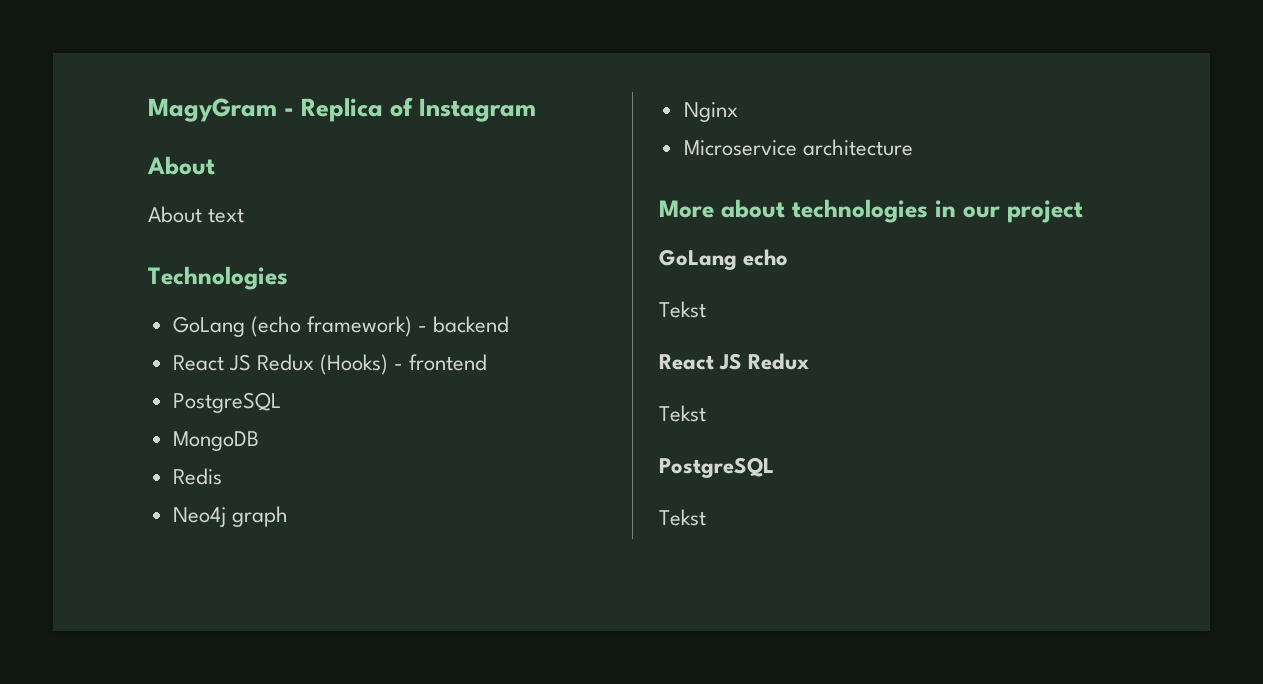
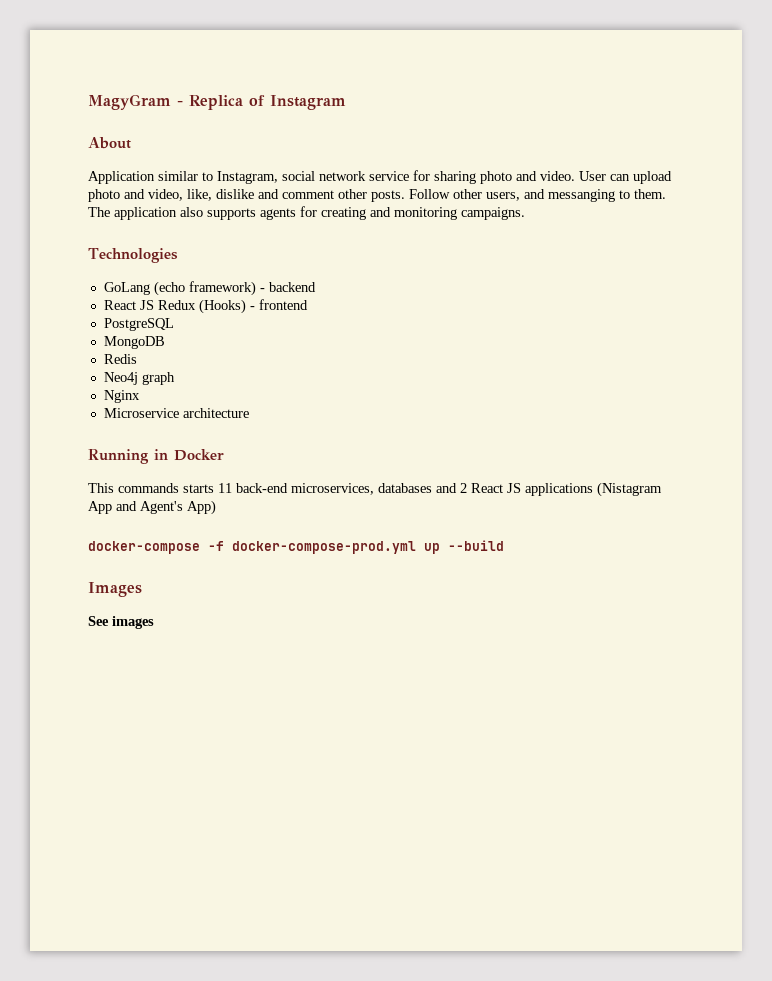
[148,206,245,223] About text -> [88,170,672,184] [88,189,666,202] [88,206,525,220] Application similar to Instagram, social network service for sharing photo and video. User can upload photo and video, like, dislike and comment other posts. Follow other users, and messanging to them. The application also supports agents for creating and monitoring campaigns.
[659,199,1083,223] [659,249,789,270] [659,301,706,318] [659,353,810,370] [659,405,706,422] [659,457,774,478] [659,509,706,526] More about technologies in our project // GoLang echo // Tekst // React JS Redux // Tekst // PostgreSQL // Tekst -> [88,449,224,464] [88,482,662,497] [88,500,216,515] [88,540,504,554] [88,582,142,597] [88,616,154,629] Running in Docker // This commands starts 11 back-end microservices, databases and 2 React JS applications (Nistagram App and Agent's App) // docker-compose -f docker-compose-prod.yml up --build // Images // See images

